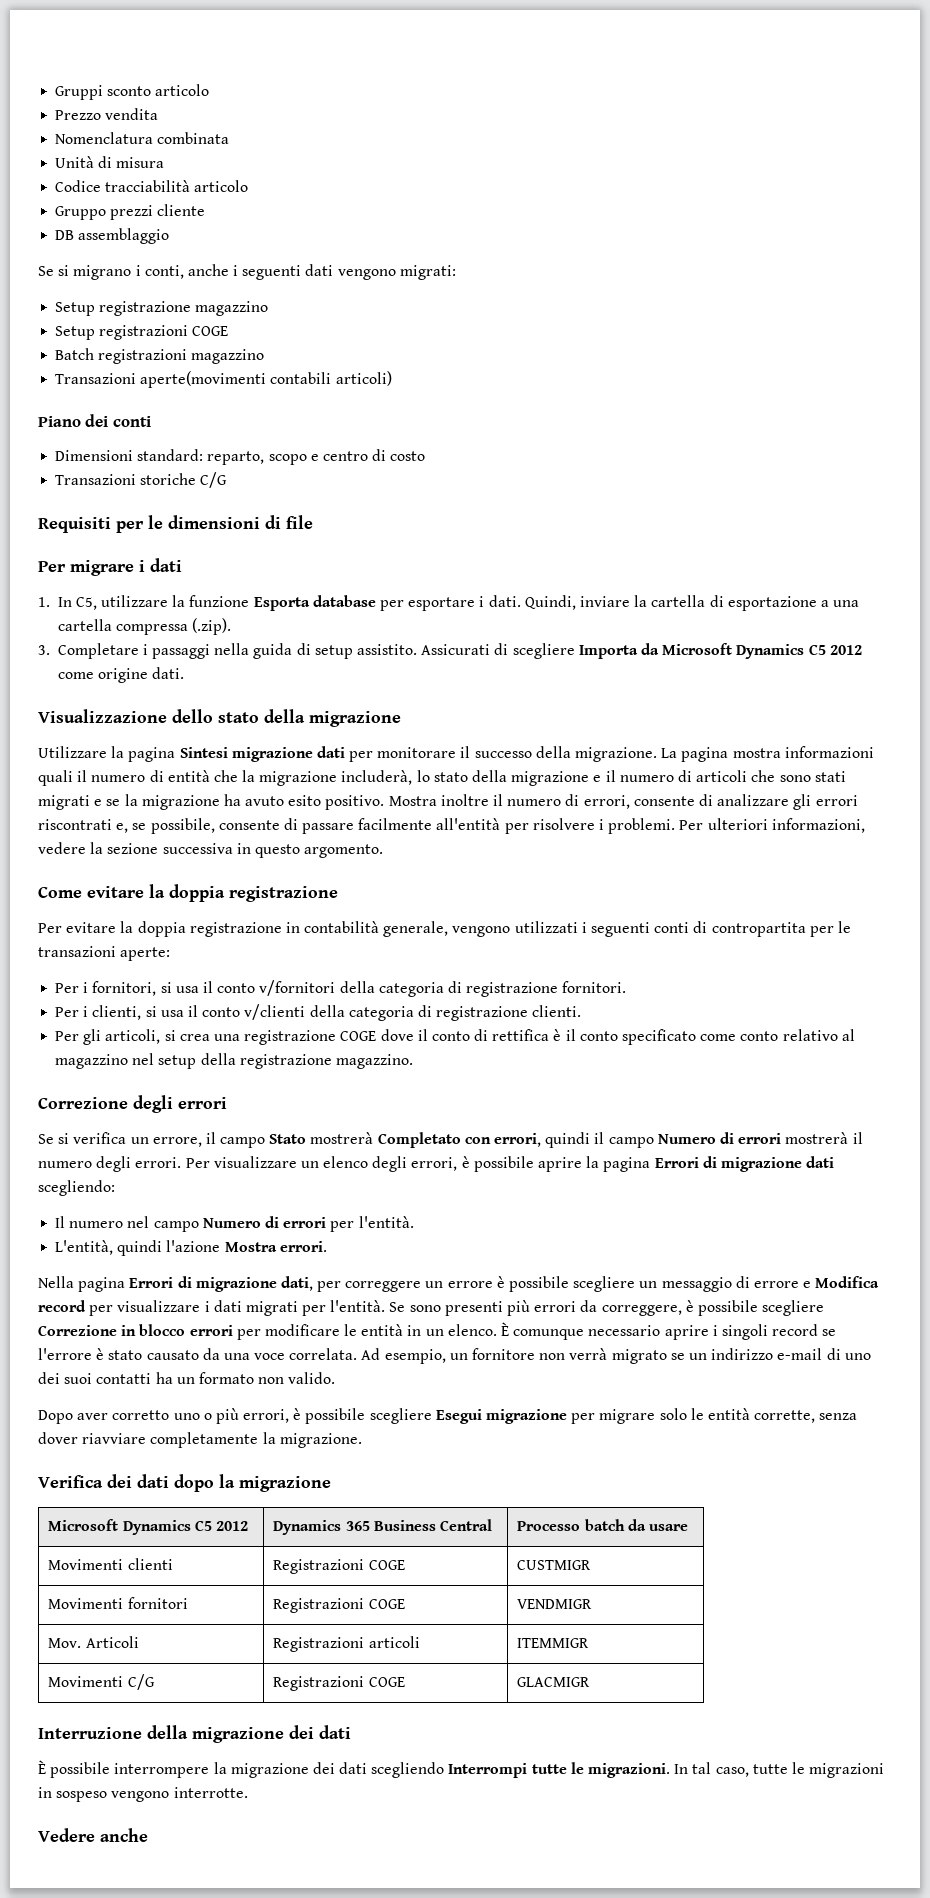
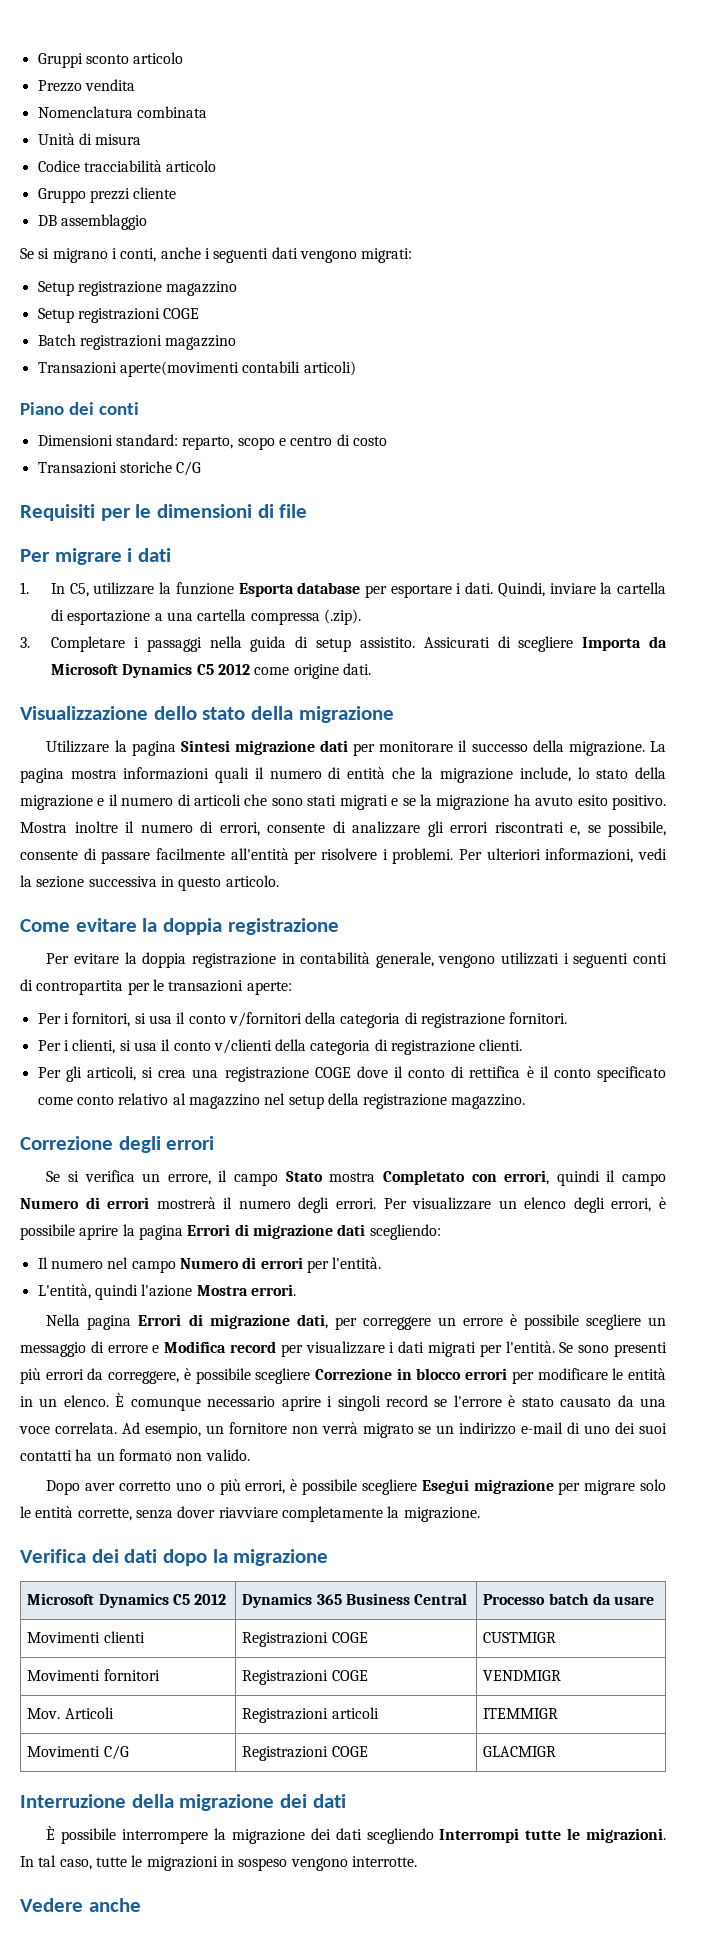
[341,770,413,785] includerà, -> [519,767,571,782] include,
[38,842,86,854] vedere -> [638,848,667,860] vedi
[304,844,384,858] argomento. -> [225,875,279,887] articolo.
[310,1132,374,1144] mostrerà -> [329,1172,376,1182] mostra

